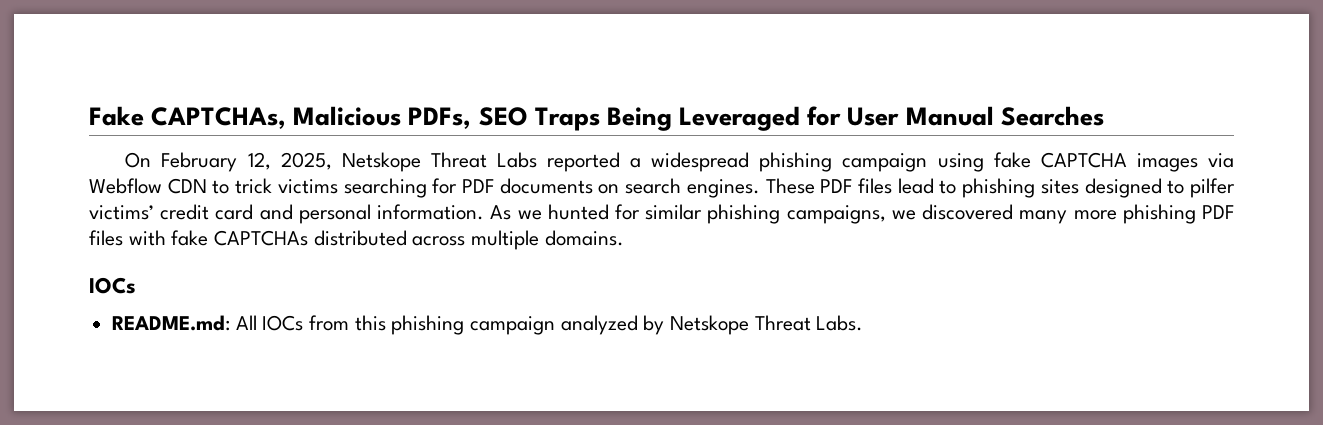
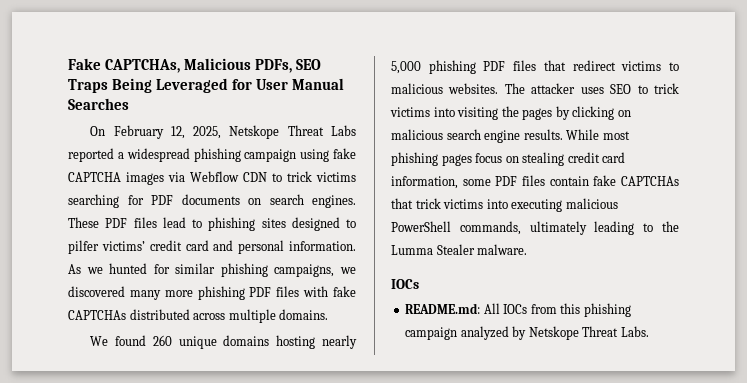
(624, 238) none -> [90,335,357,349] [391,60,679,74] [391,83,679,94] [390,106,631,120] [391,129,630,143] [391,152,626,166] [391,175,679,189] [391,198,618,212] [391,221,679,235] [391,244,528,255] // We found 260 unique domains hosting nearly 5,000 phishing PDF files that redirect victims to malicious websites. The attacker uses SEO to trick victims into visiting the pages by clicking on malicious search engine results. While most phishing pages focus on stealing credit card information, some PDF files contain fake CAPTCHAs that trick victims into executing malicious PowerShell commands, ultimately leading to the Lumma Stealer malware.

